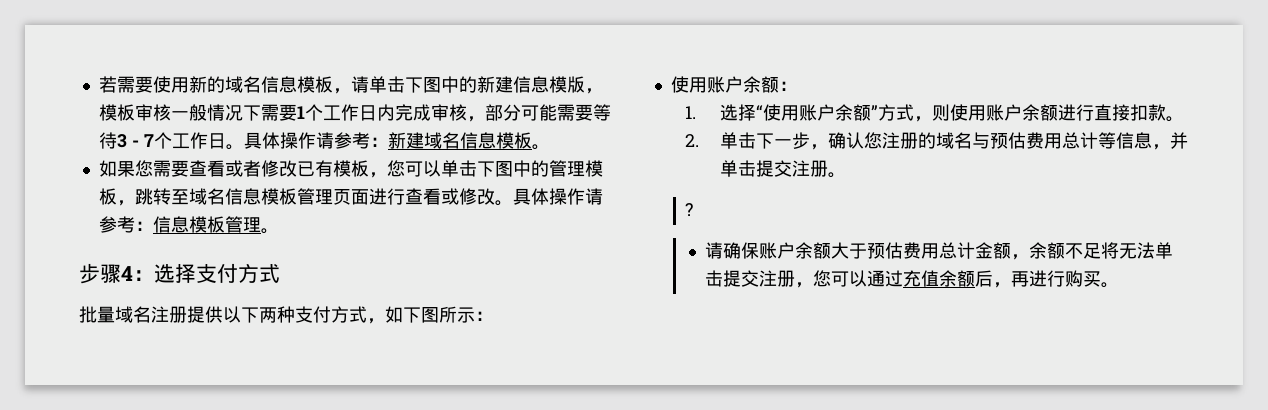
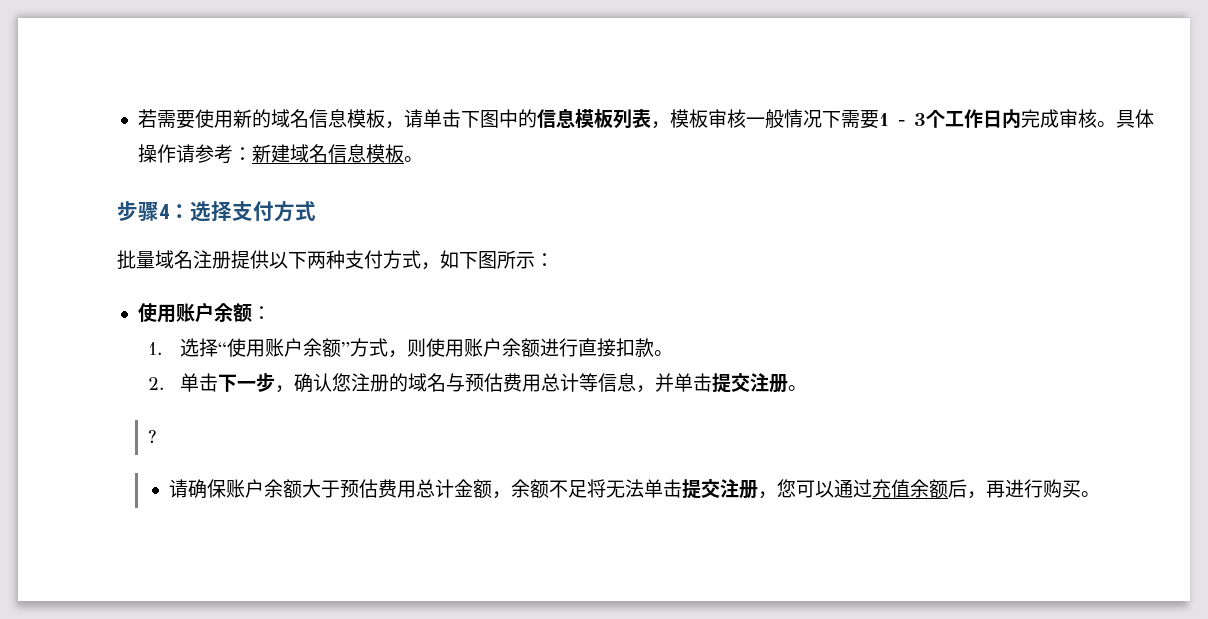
[476,76,585,93] 新建信息模版 -> [536,108,651,129] 信息模板列表
(305, 112) none -> [897,113,926,126] - 3
[466,104,611,122] [98,132,226,149] ，部分可能需要等待3 - 7个工作日 -> (1097, 118) none
[98,160,603,178] [98,188,603,206] [98,216,279,234] // 如果您需要查看或者修改已有模板，您可以单击下图中的管理模板，跳转至域名信息模板管理页面进行查看或修改。具体操作请参考：信息模板管理。 -> (423, 159) none

